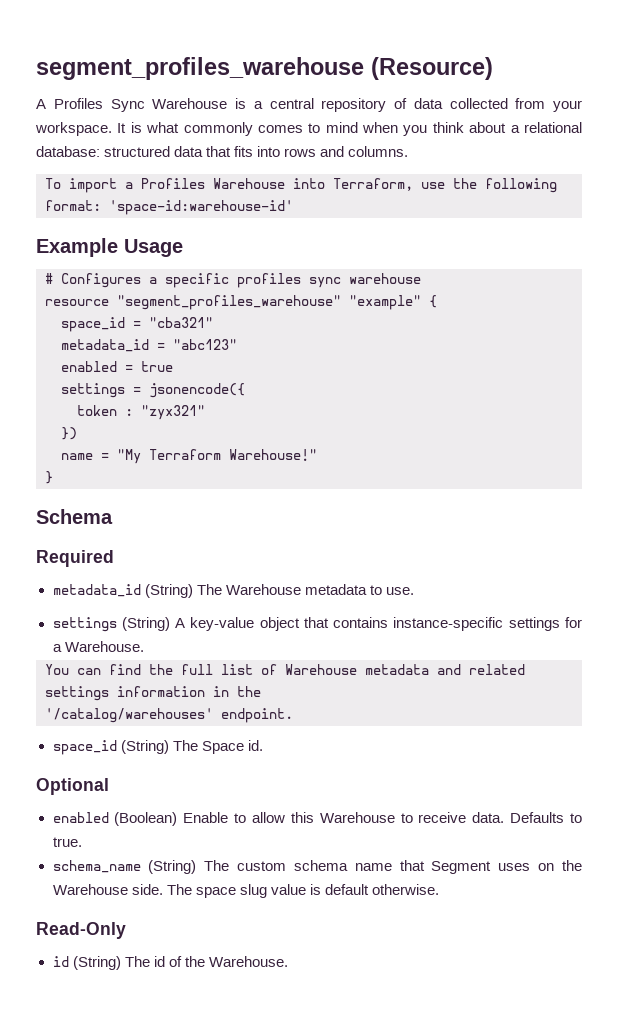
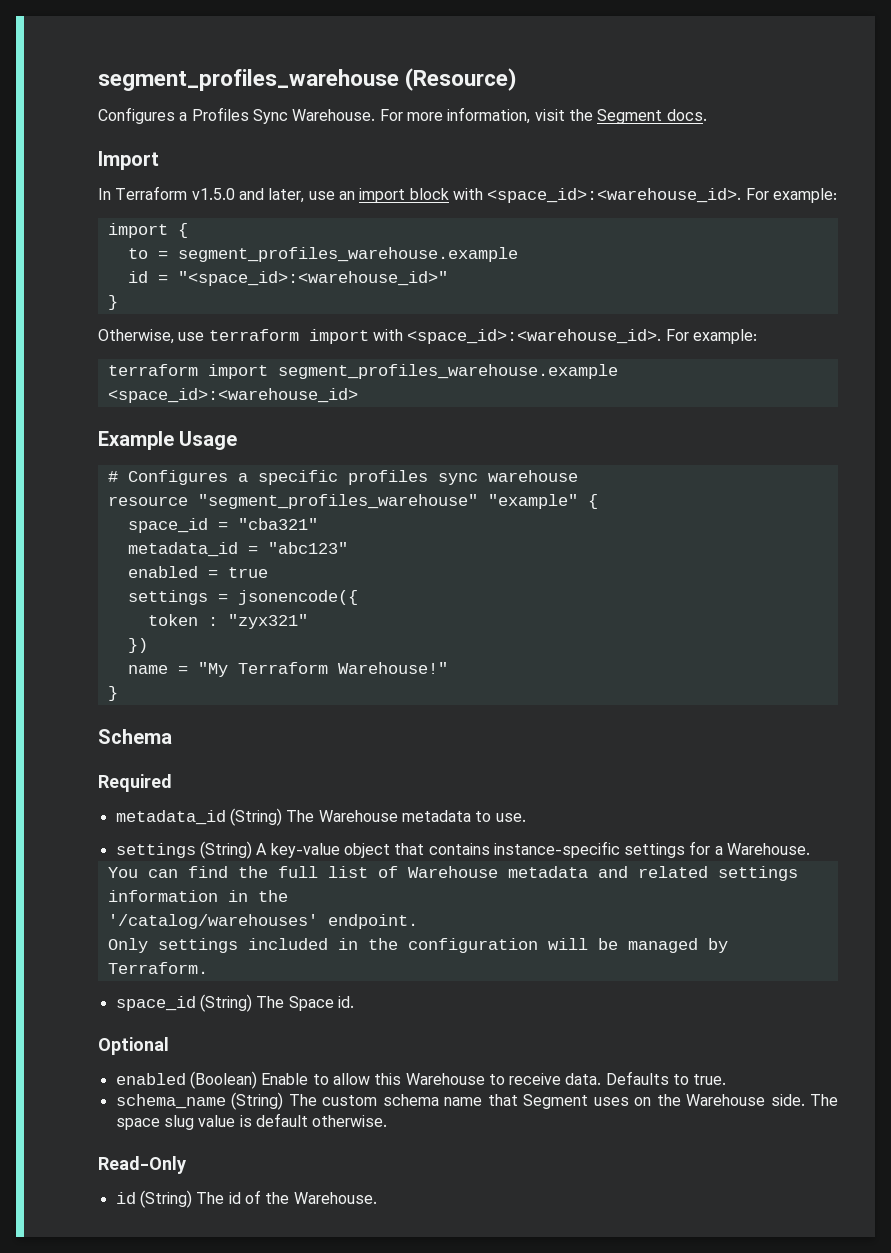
[36,98,582,112] [35,122,582,136] [36,146,409,157] [45,178,557,193] [45,200,293,215] A Profiles Sync Warehouse is a central repository of data collected from your workspace. It is what commonly comes to mind when you think about a relational database: structured data that fits into rows and columns. // To import a Profiles Warehouse into Terraform, use the following format: 'space-id:warehouse-id' -> [98,107,707,124] [98,151,159,170] [98,186,837,203] [107,223,188,238] [127,247,518,262] [127,271,448,286] [107,295,118,310] [98,329,757,344] [107,364,618,379] [107,388,358,403] Configures a Profiles Sync Warehouse. For more information, visit the Segment docs. // Import // In Terraform v1.5.0 and later, use an import block with <space_id>:<warehouse_id>. For example: // import { // to = segment_profiles_warehouse.example // id = "<space_id>:<warehouse_id>" // } // Otherwise, use terraform import with <space_id>:<warehouse_id>. For example: // terraform import segment_profiles_warehouse.example <space_id>:<warehouse_id>
(293, 715) none -> [107,938,728,953] [107,962,208,974] // Only settings included in the configuration will be managed by Terraform.

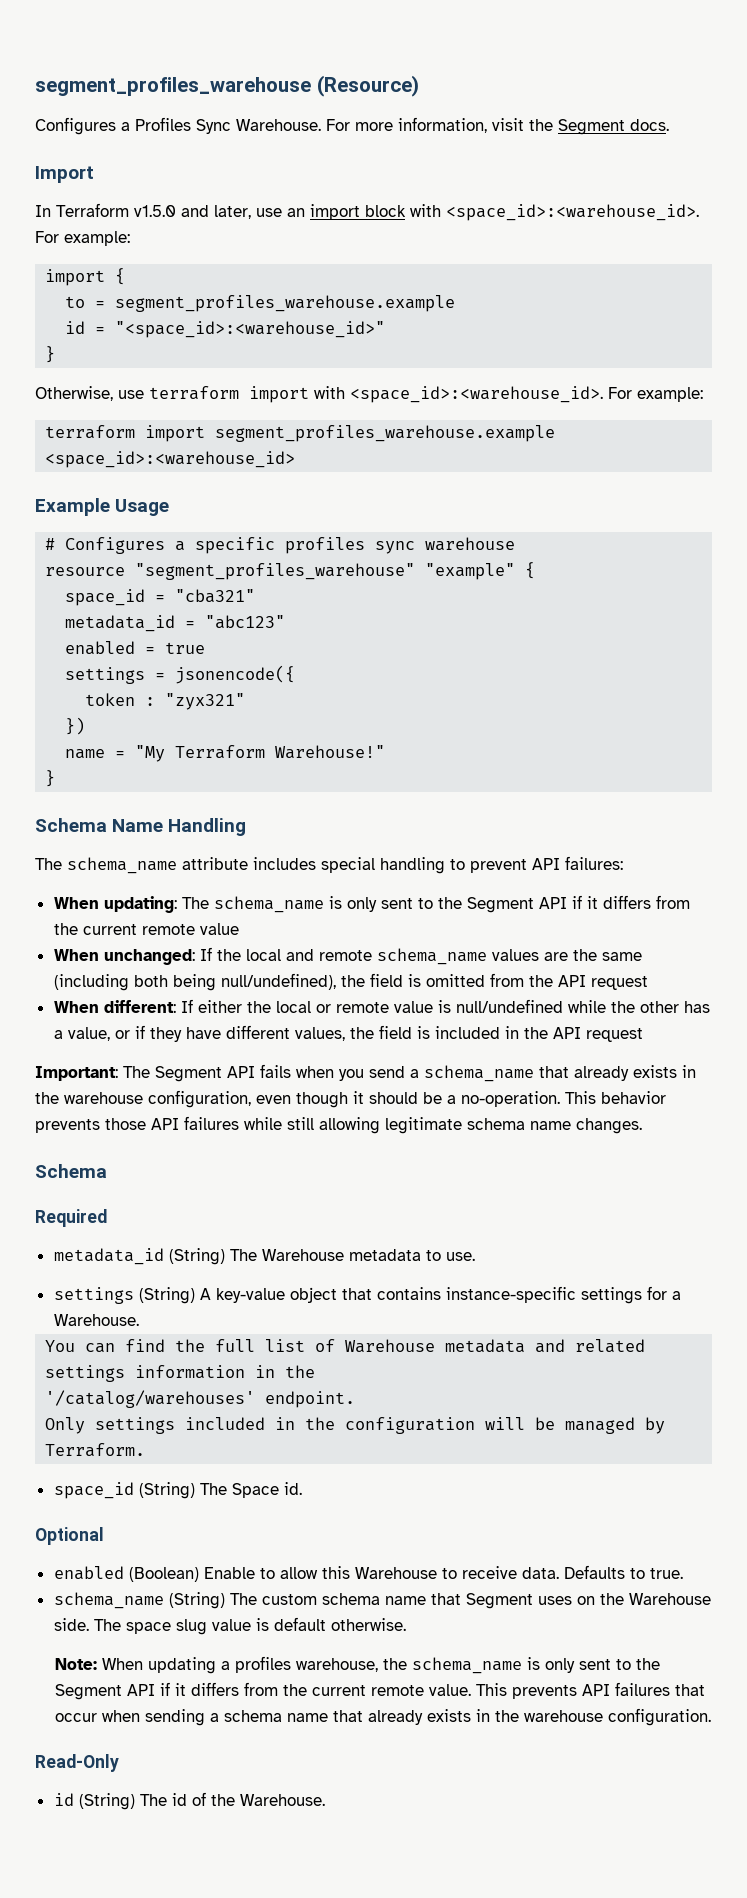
(118, 693) none -> [35,818,247,836] [35,856,623,874] [53,895,690,913] [53,923,239,935] [53,947,642,965] [53,973,648,991] [53,999,710,1013] [53,1025,643,1042] [35,1064,696,1082] [35,1090,666,1108] [35,1116,642,1134] // Schema Name Handling // The schema_name attribute includes special handling to prevent API failures: // When updating: The schema_name is only sent to the Segment API if it differs from the current remote value // When unchanged: If the local and remote schema_name values are the same (including both being null/undefined), the field is omitted from the API request // When different: If either the local or remote value is null/undefined while the other has a value, or if they have different values, the field is included in the API request // Important: The Segment API fails when you send a schema_name that already exists in the warehouse configuration, even though it should be a no-operation. This behavior prevents those API failures while still allowing legitimate schema name changes.
(388, 1121) none -> [55,1656,661,1674] [55,1682,706,1700] [55,1708,712,1726] // Note: When updating a profiles warehouse, the schema_name is only sent to the Segment API if it differs from the current remote value. This prevents API failures that occur when sending a schema name that already exists in the warehouse configuration.

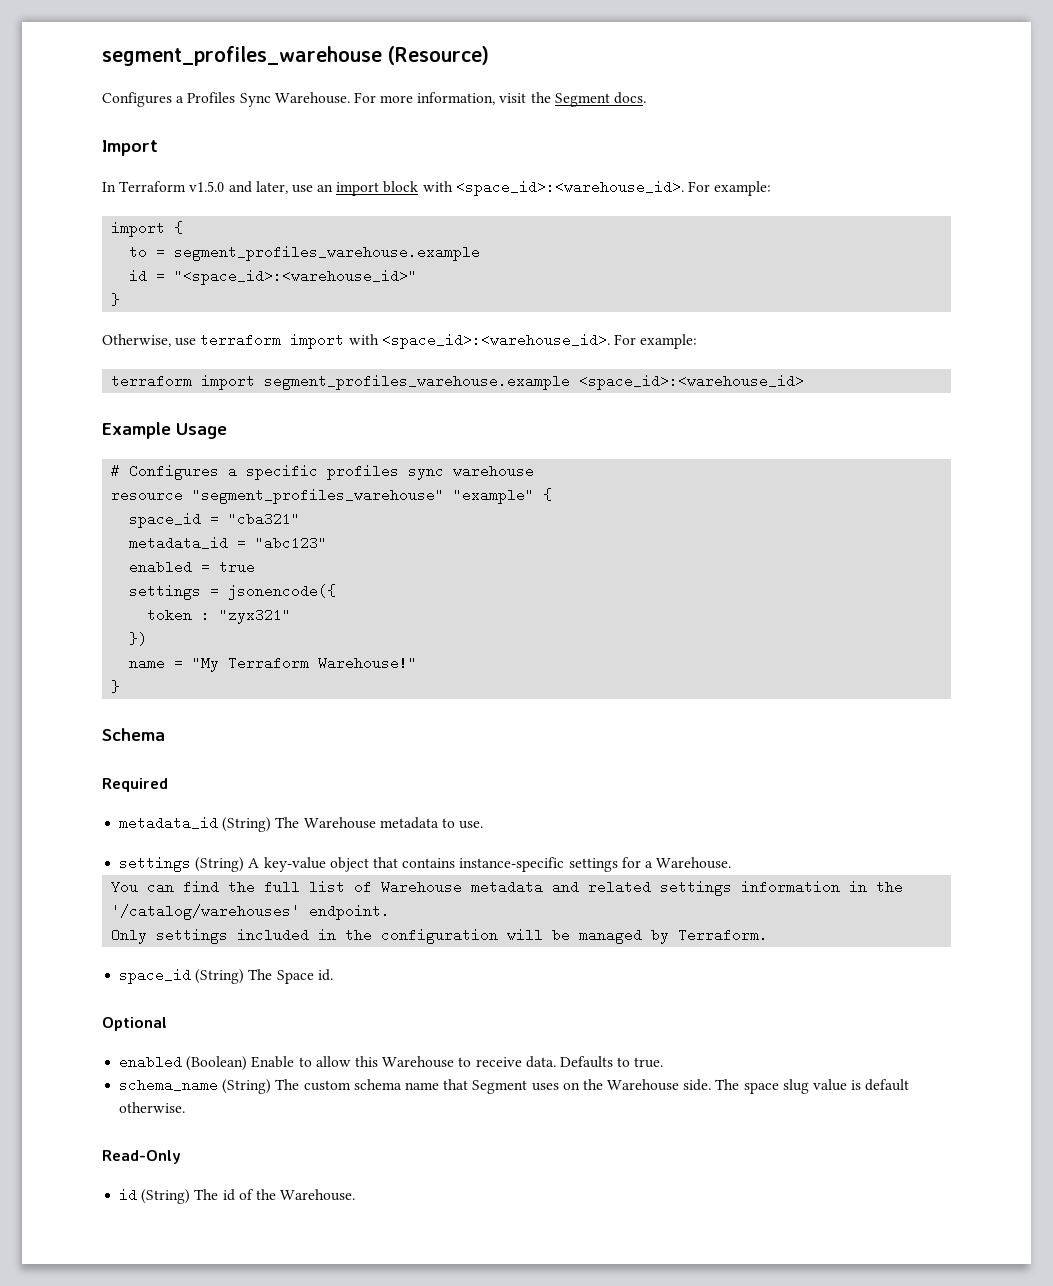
[35,818,247,836] [35,856,623,874] [53,895,690,913] [53,923,239,935] [53,947,642,965] [53,973,648,991] [53,999,710,1013] [53,1025,643,1042] [35,1064,696,1082] [35,1090,666,1108] [35,1116,642,1134] // Schema Name Handling // The schema_name attribute includes special handling to prevent API failures: // When updating: The schema_name is only sent to the Segment API if it differs from the current remote value // When unchanged: If the local and remote schema_name values are the same (including both being null/undefined), the field is omitted from the API request // When different: If either the local or remote value is null/undefined while the other has a value, or if they have different values, the field is included in the API request // Important: The Segment API fails when you send a schema_name that already exists in the warehouse configuration, even though it should be a no-operation. This behavior prevents those API failures while still allowing legitimate schema name changes. -> (121, 686) none
[55,1656,661,1674] [55,1682,706,1700] [55,1708,712,1726] // Note: When updating a profiles warehouse, the schema_name is only sent to the Segment API if it differs from the current remote value. This prevents API failures that occur when sending a schema name that already exists in the warehouse configuration. -> (186, 1107) none

